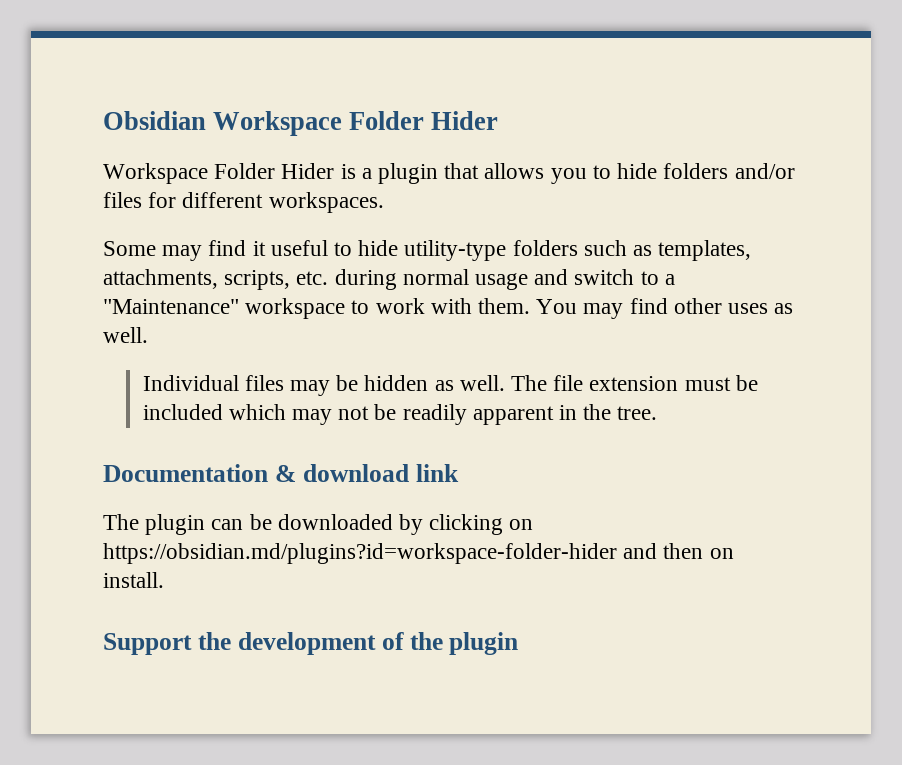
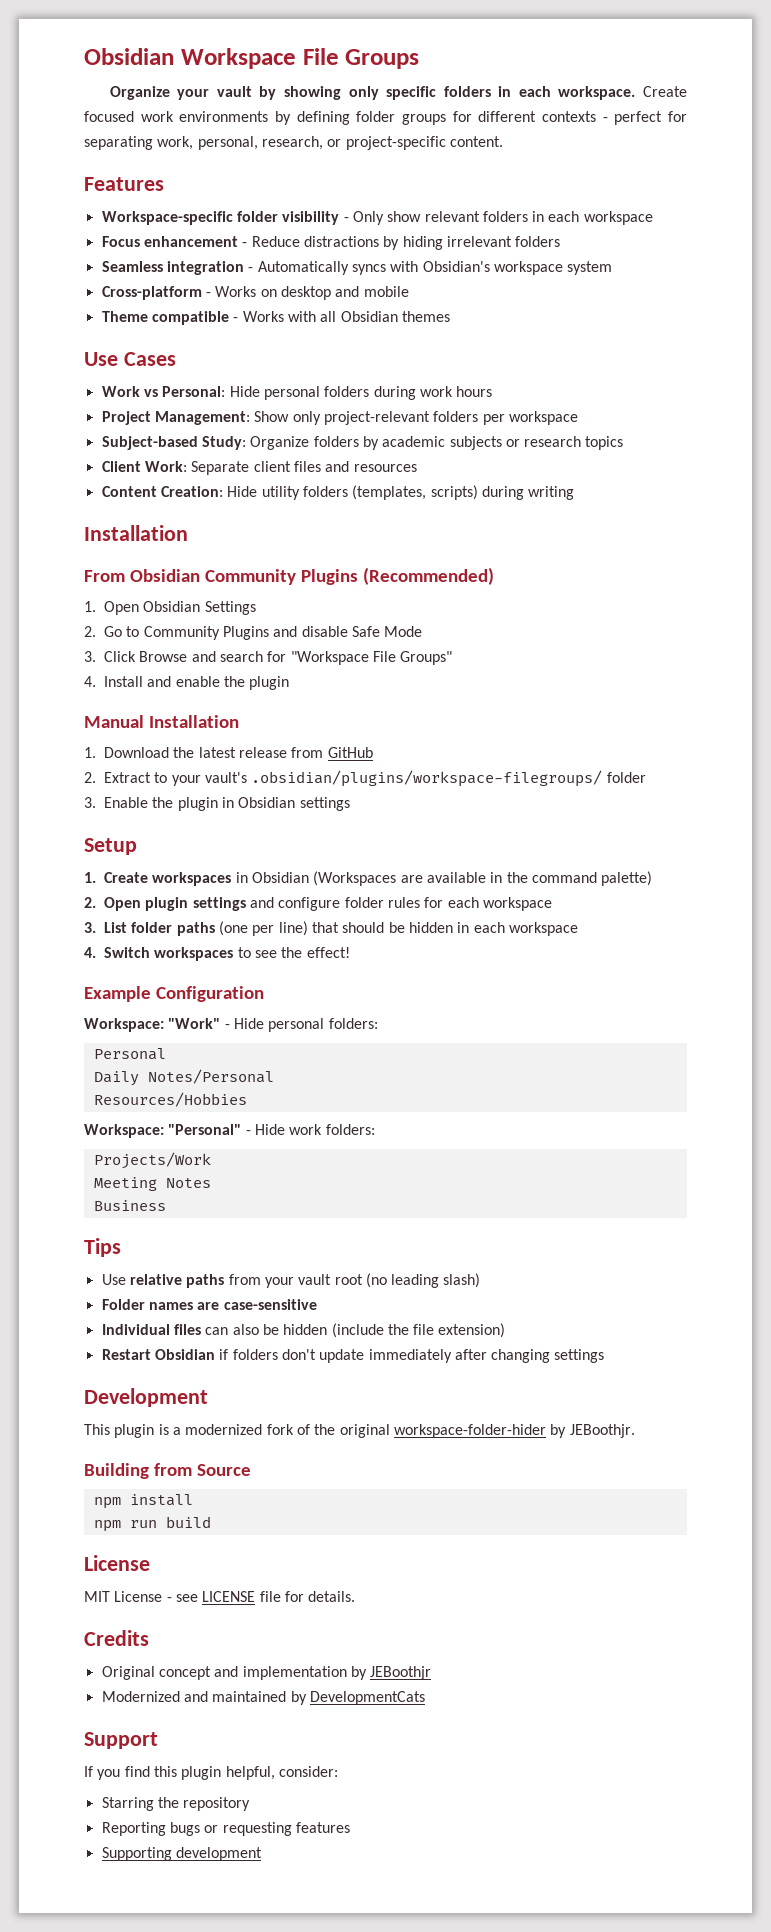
[349,111,499,130] [103,163,795,184] [103,192,384,213] [103,240,752,261] [103,269,675,290] [103,298,794,319] [103,327,148,343] [142,375,758,396] [142,404,658,425] [103,464,459,482] [103,514,534,535] [103,543,734,564] [103,572,164,588] [103,632,519,655] Folder Hider // Workspace Folder Hider is a plugin that allows you to hide folders and/or files for different workspaces. // Some may find it useful to hide utility-type folders such as templates, attachments, scripts, etc. during normal usage and switch to a "Maintenance" workspace to work with them. You may find other uses as well. // Individual files may be hidden as well. The file extension must be included which may not be readily apparent in the tree. // Documentation & download link // The plugin can be downloaded by clicking on https://obsidian.md/plugins?id=workspace-folder-hider and then on install. // Support the development of the plugin -> [302,48,420,69] [109,86,687,100] [84,111,687,125] [84,136,503,150] [84,177,164,191] [101,211,653,225] [101,236,561,250] [101,261,613,275] [101,286,409,300] [101,311,450,325] [84,352,176,366] [101,386,493,400] [101,411,578,425] [101,436,624,450] [101,461,417,475] [101,485,575,500] [84,525,188,541] [84,567,494,585] [84,601,256,615] [84,626,423,640] [84,651,453,665] [84,676,290,690] [84,715,239,728] [84,747,373,758] [84,770,646,787] [84,797,350,811] [84,838,137,855] [84,871,653,886] [84,897,552,911] [84,921,578,936] [84,947,350,961] [84,986,264,1002] [84,1018,378,1032] [93,1048,166,1060] [93,1069,274,1086] [93,1092,247,1107] [84,1124,375,1138] [93,1152,211,1169] [93,1177,211,1191] [93,1200,166,1211] [84,1238,121,1257] [101,1273,481,1288] [101,1299,317,1310] [101,1323,506,1338] [101,1349,605,1363] [84,1388,208,1407] [84,1424,635,1438] [84,1463,251,1479] [93,1494,193,1509] [93,1516,211,1532] [84,1555,150,1571] [84,1591,356,1602] [84,1630,149,1646] [101,1666,432,1680] [101,1691,425,1705] [84,1732,158,1749] [84,1766,338,1780] [101,1797,251,1811] [101,1822,350,1836] [101,1847,262,1861] File Groups // Organize your vault by showing only specific folders in each workspace. Create focused work environments by defining folder groups for different contexts - perfect for separating work, personal, research, or project-specific content. // Features // Workspace-specific folder visibility - Only show relevant folders in each workspace // Focus enhancement - Reduce distractions by hiding irrelevant folders // Seamless integration - Automatically syncs with Obsidian's workspace system // Cross-platform - Works on desktop and mobile // Theme compatible - Works with all Obsidian themes // Use Cases // Work vs Personal: Hide personal folders during work hours // Project Management: Show only project-relevant folders per workspace // Subject-based Study: Organize folders by academic subjects or research topics // Client Work: Separate client files and resources // Content Creation: Hide utility folders (templates, scripts) during writing // Installation // From Obsidian Community Plugins (Recommended) // 1. Open Obsidian Settings // 2. Go to Community Plugins and disable Safe Mode // 3. Click Browse and search for "Workspace File Groups" // 4. Install and enable the plugin // Manual Installation // 1. Download the latest release from GitHub // 2. Extract to your vault's .obsidian/plugins/workspace-filegroups/ folder // 3. Enable the plugin in Obsidian settings // Setup // 1. Create workspaces in Obsidian (Workspaces are available in the command palette) // 2. Open plugin settings and configure folder rules for each workspace // 3. List folder paths (one per line) that should be hidden in each workspace // 4. Switch workspaces to see the effect! // Example Configuration // Workspace: "Work" - Hide personal folders: // Personal // Daily Notes/Personal // Resources/Hobbies // Workspace: "Personal" - Hide work folders: // Projects/Work // Meeting Notes // Business // Tips // Use relative paths from your vault root (no leading slash) // Folder names are case-sensitive // Individual files can also be hidden (include the file extension) // Restart Obsidian if folders don't update immediately after changing settings // Development // This plugin is a modernized fork of the original workspace-folder-hider by JEBoothjr. // Building from Source // npm install // npm run build // License // MIT License - see LICENSE file for details. // Credits // Original concept and implementation by JEBoothjr // Modernized and maintained by DevelopmentCats // Support // If you find this plugin helpful, consider: // Starring the repository // Reporting bugs or requesting features // Supporting development

